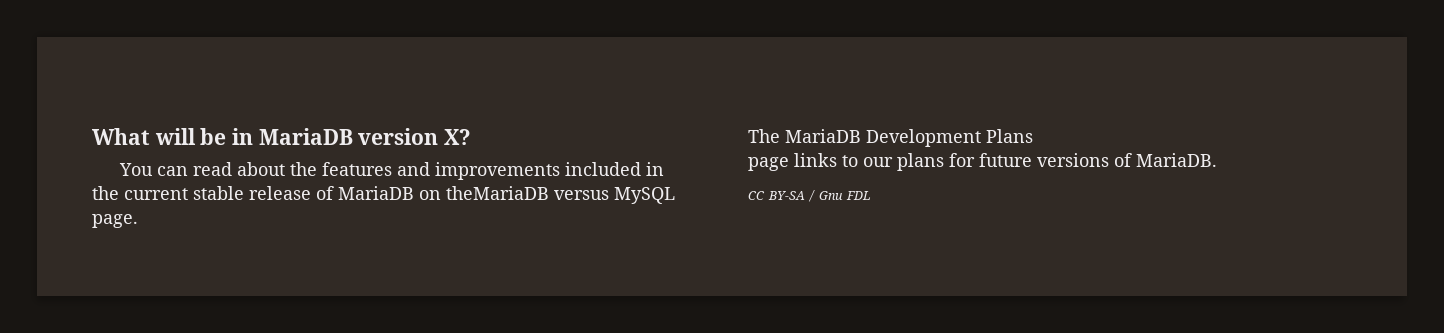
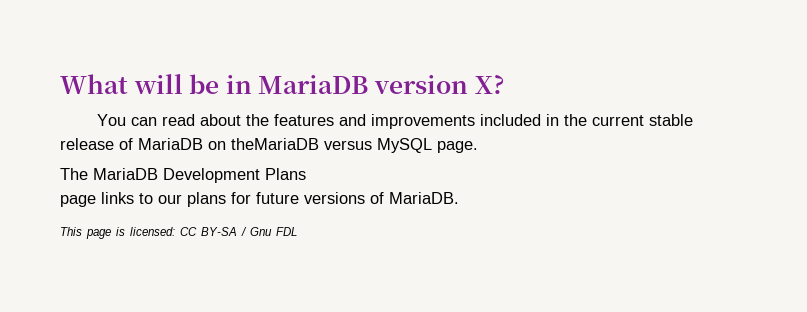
(1217, 160) none -> [60,227,175,239] This page is licensed:

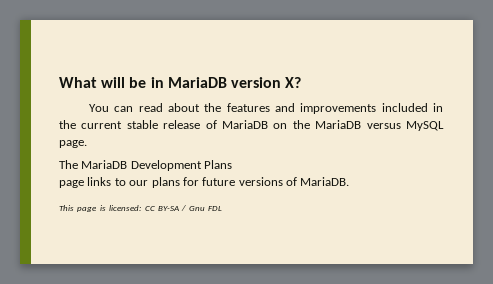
[231,138,319,150] theMariaDB -> [292,120,362,129] the MariaDB

